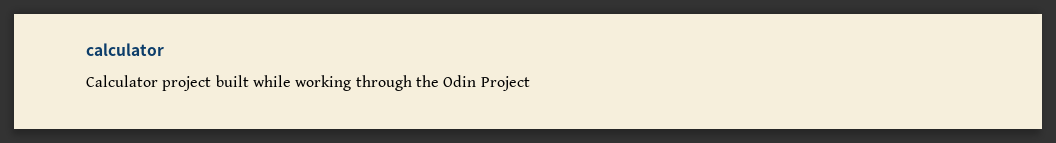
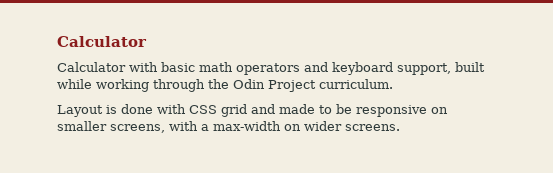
[86,43,164,56] [86,75,212,91] calculator // Calculator project -> [57,36,147,47] [57,62,451,75] Calculator // Calculator with basic math operators and keyboard support,
(530, 83) none -> [319,79,393,89] [57,104,448,117] [57,121,400,133] curriculum. // Layout is done with CSS grid and made to be responsive on smaller screens, with a max-width on wider screens.

